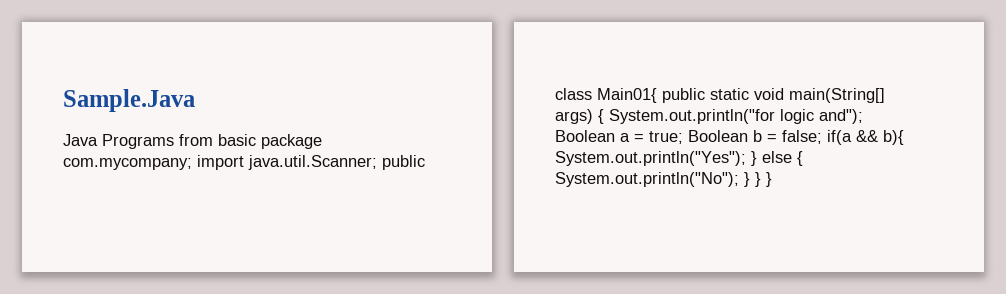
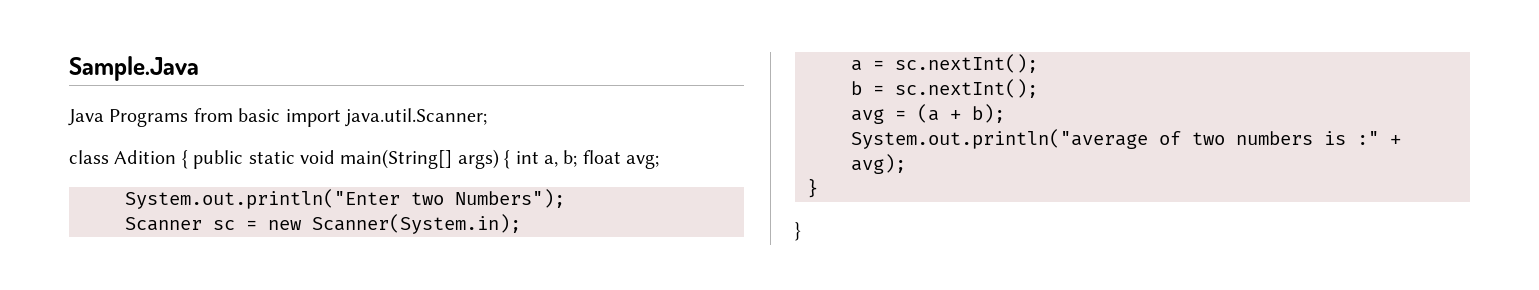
[261,134,322,149] [63,158,192,170] package com.mycompany; -> (281, 115) none
[382,155,425,170] [555,88,657,103] public class Main01{ -> [69,150,188,169] // class Adition {
[609,109,863,124] [555,130,904,145] [555,151,803,166] [555,172,761,187] System.out.println("for logic and"); Boolean a = true; Boolean b = false; if(a && b){ System.out.println("Yes"); } else { System.out.println("No"); } } -> [515,150,660,169] [125,189,565,209] [125,214,521,234] [851,54,1038,73] [851,79,1038,98] [851,104,1005,124] [851,129,1401,149] [851,154,906,174] [807,178,818,198] int a, b; float avg; // System.out.println("Enter two Numbers"); // Scanner sc = new Scanner(System.in); // a = sc.nextInt(); // b = sc.nextInt(); // avg = (a + b); // System.out.println("average of two numbers is :" + avg); // } //

